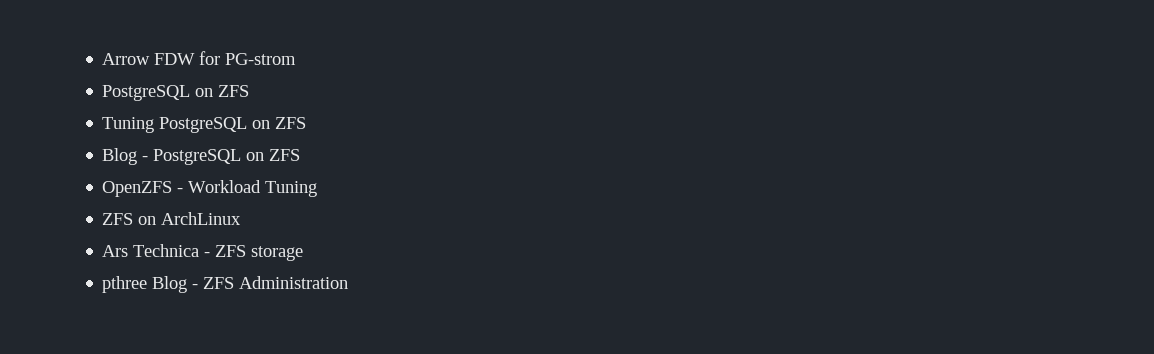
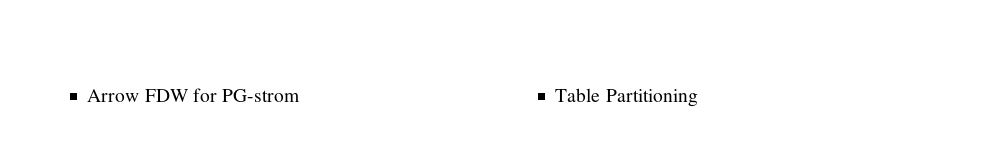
[102,85,250,101] [102,117,307,133] [102,148,301,165] [102,180,318,197] [102,212,242,225] [102,244,304,261] [102,276,349,293] PostgreSQL on ZFS // Tuning PostgreSQL on ZFS // Blog - PostgreSQL on ZFS // OpenZFS - Workload Tuning // ZFS on ArchLinux // Ars Technica - ZFS storage // pthree Blog - ZFS Administration -> [555,88,698,107] Table Partitioning

